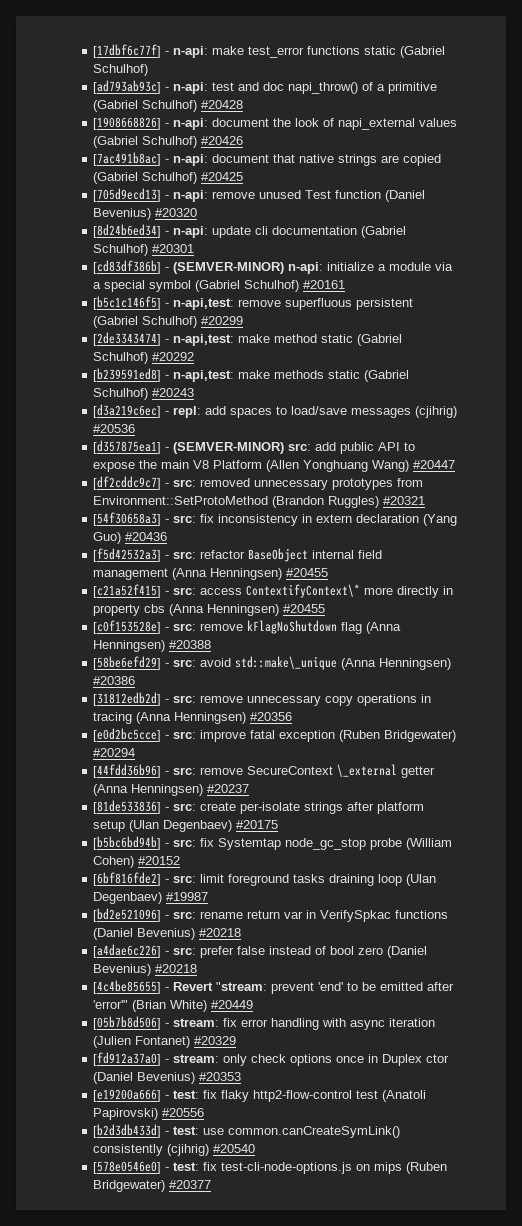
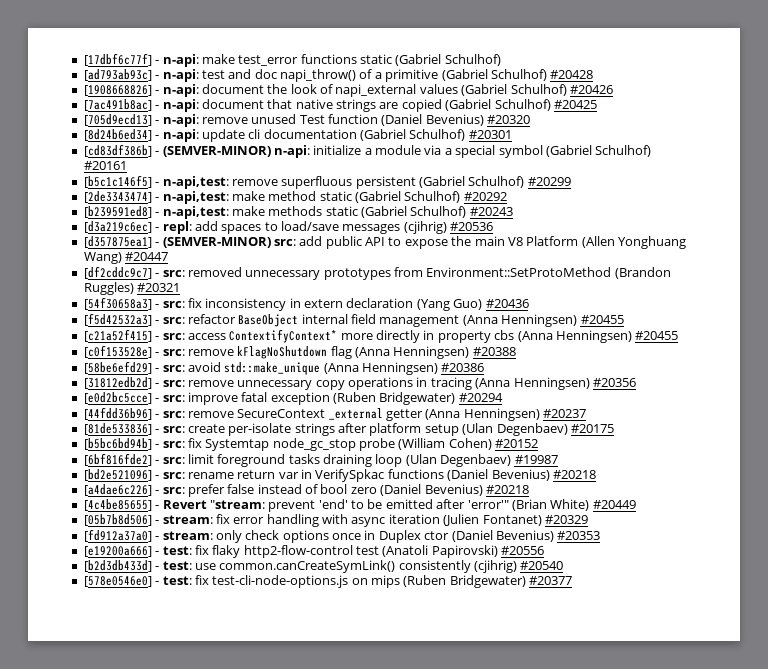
[246,584,361,598] ContextifyContext\* -> [229,329,338,343] ContextifyContext*
[235,656,338,670] std::make\_unique -> [224,362,321,375] std::make_unique
[337,764,398,777] \_external -> [328,408,383,420] _external

